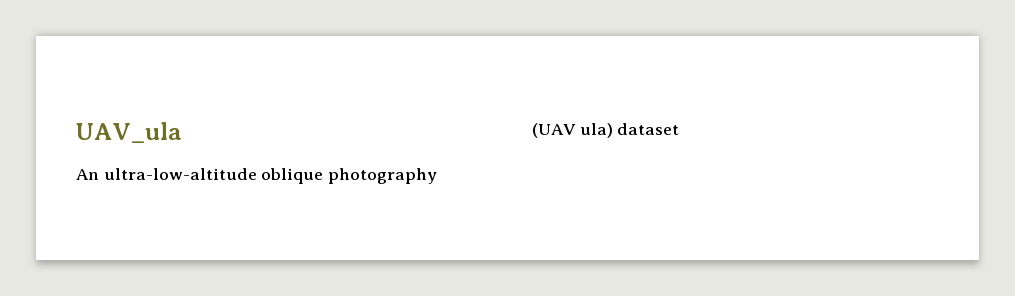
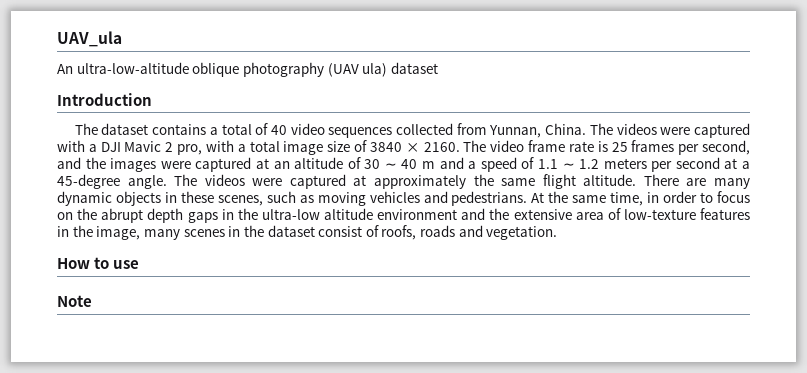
(680, 129) none -> [57,93,152,106] [74,123,751,138] [57,140,751,155] [57,157,750,172] [57,174,750,189] [57,191,751,206] [57,208,750,223] [57,225,558,240] [57,257,140,269] [57,295,92,307] // Introduction // The dataset contains a total of 40 video sequences collected from Yunnan, China. The videos were captured with a DJI Mavic 2 pro, with a total image size of 3840 × 2160. The video frame rate is 25 frames per second, and the images were captured at an altitude of 30 ∼ 40 m and a speed of 1.1 ∼ 1.2 meters per second at a 45-degree angle. The videos were captured at approximately the same flight altitude. There are many dynamic objects in these scenes, such as moving vehicles and pedestrians. At the same time, in order to focus on the abrupt depth gaps in the ultra-low altitude environment and the extensive area of low-texture features in the image, many scenes in the dataset consist of roofs, roads and vegetation. // How to use // Note

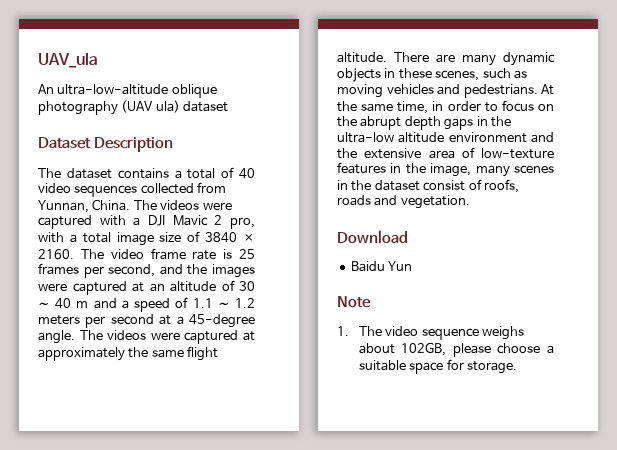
[57,93,152,106] Introduction -> [38,137,173,152] Dataset Description
[57,257,140,269] [57,295,92,307] How to use // Note -> [337,230,408,244] [350,261,413,272] [337,296,371,308] [337,326,524,340] [358,342,554,357] [358,359,517,374] Download // Baidu Yun // Note // 1. The video sequence weighs about 102GB, please choose a suitable space for storage.

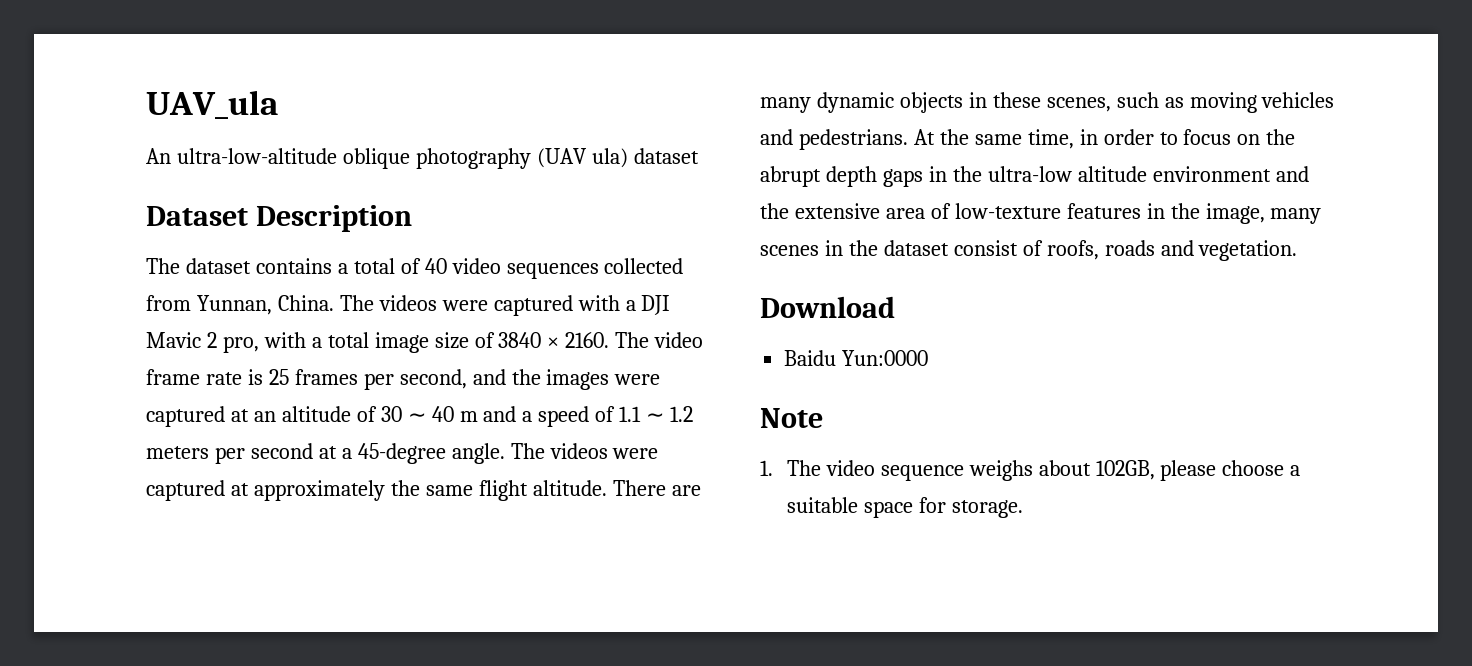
[388,261,413,271] Yun -> [842,350,929,366] Yun:0000

